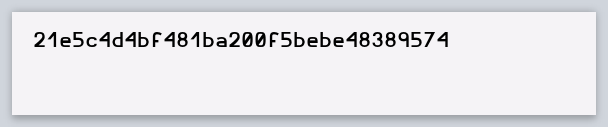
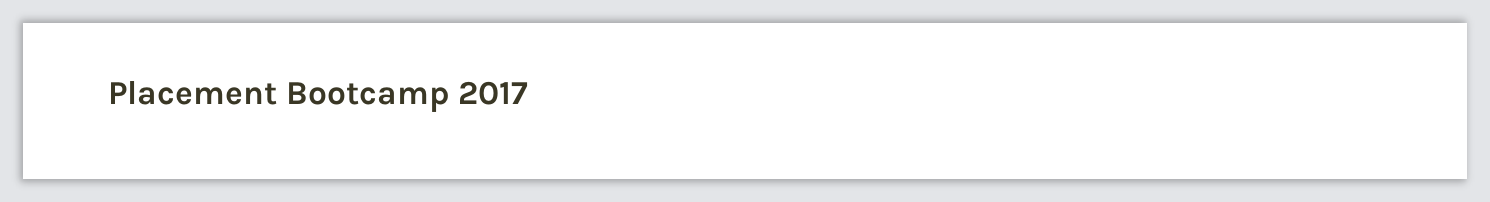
[33,32,449,47] 21e5c4d4bf481ba200f5bebe48389574 -> [108,81,529,112] Placement Bootcamp 2017

